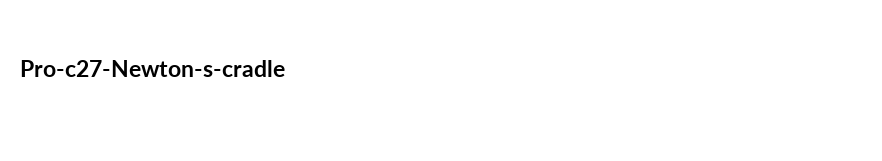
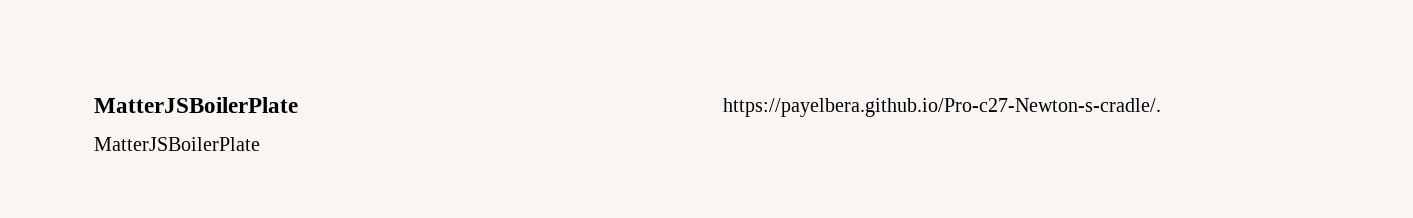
[20,60,285,77] Pro-c27-Newton-s-cradle -> [94,97,298,113] [94,137,260,151] [723,98,1161,117] MatterJSBoilerPlate // MatterJSBoilerPlate https://payelbera.github.io/Pro-c27-Newton-s-cradle/.

